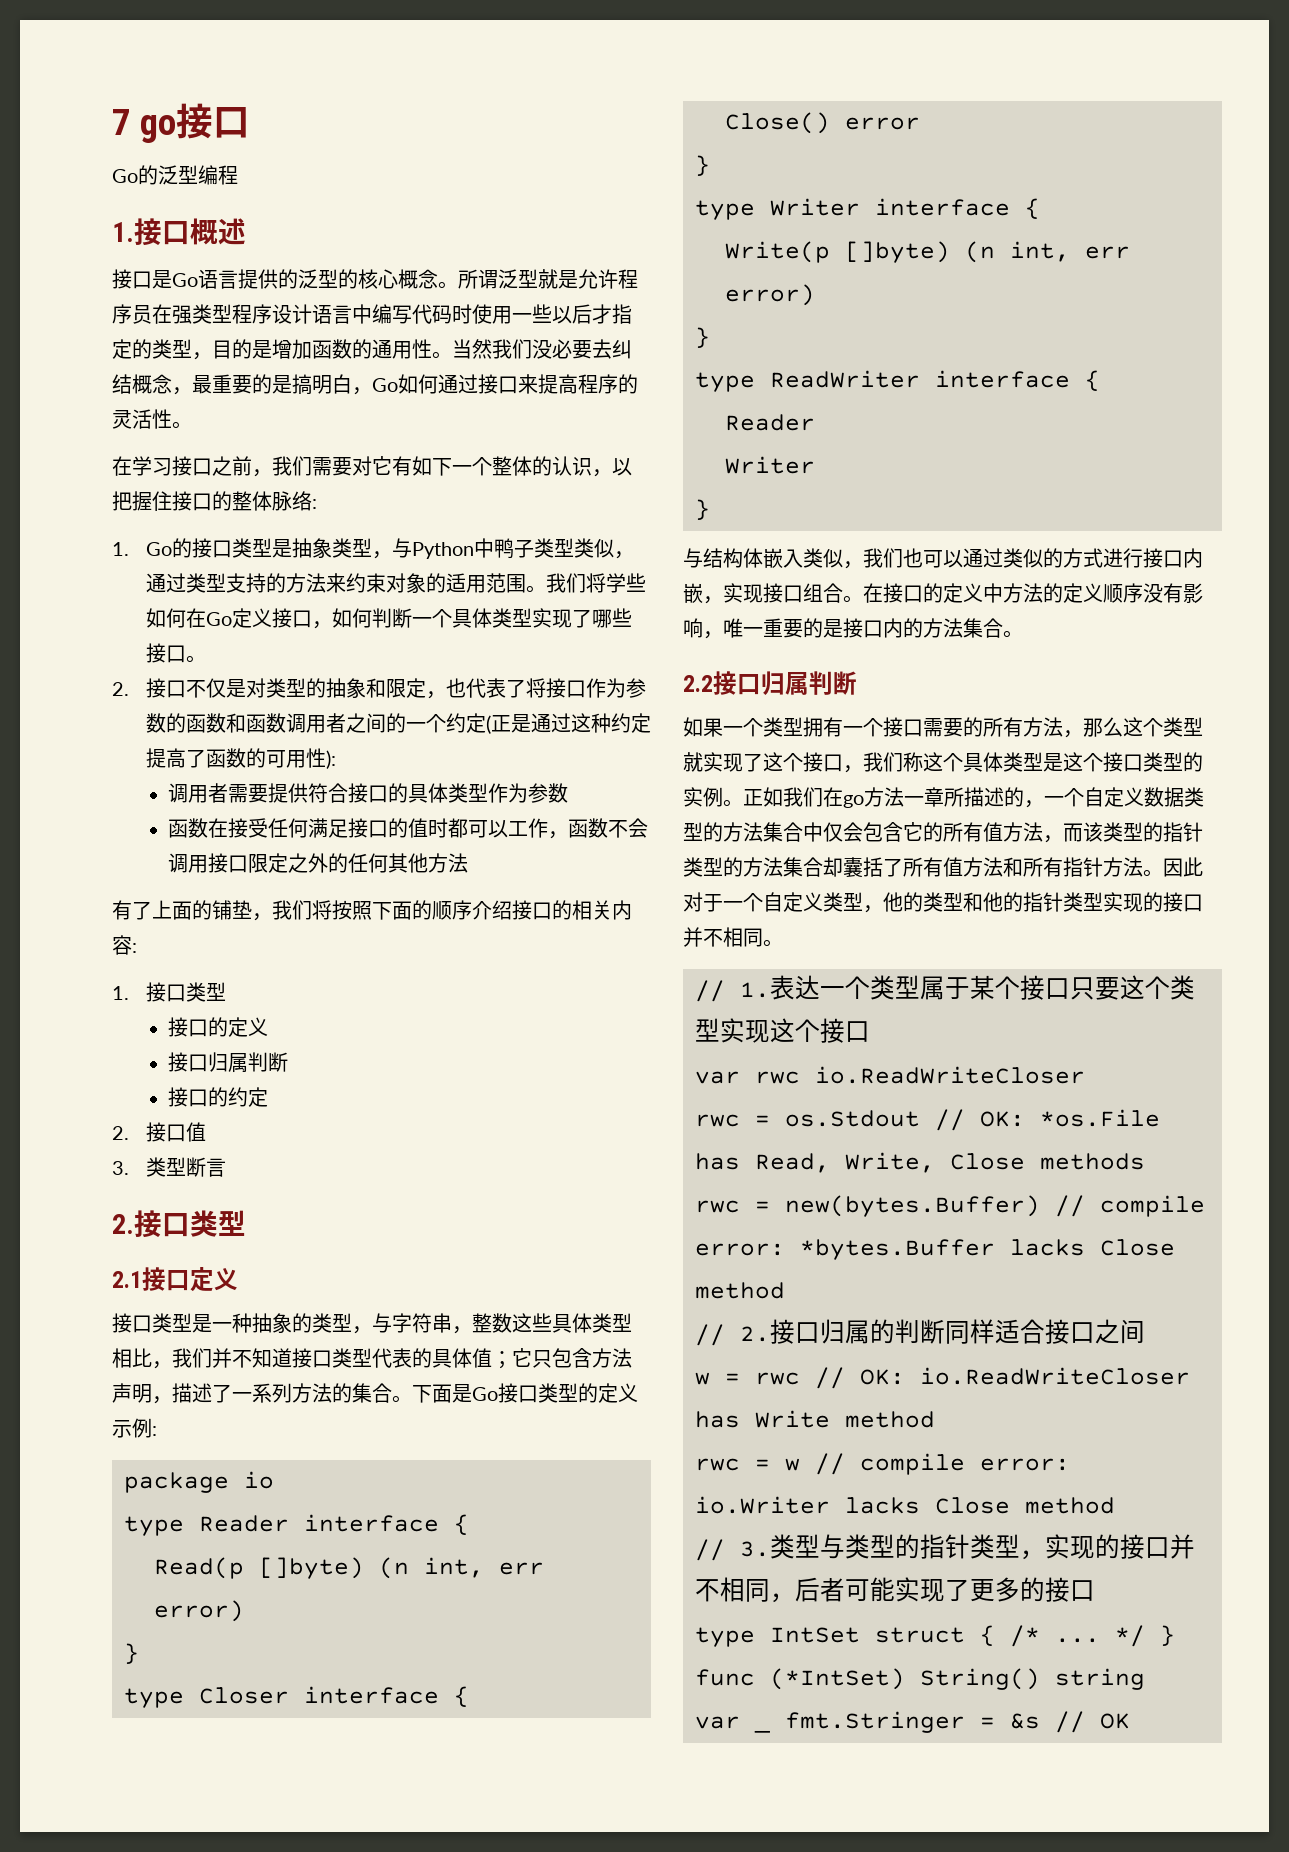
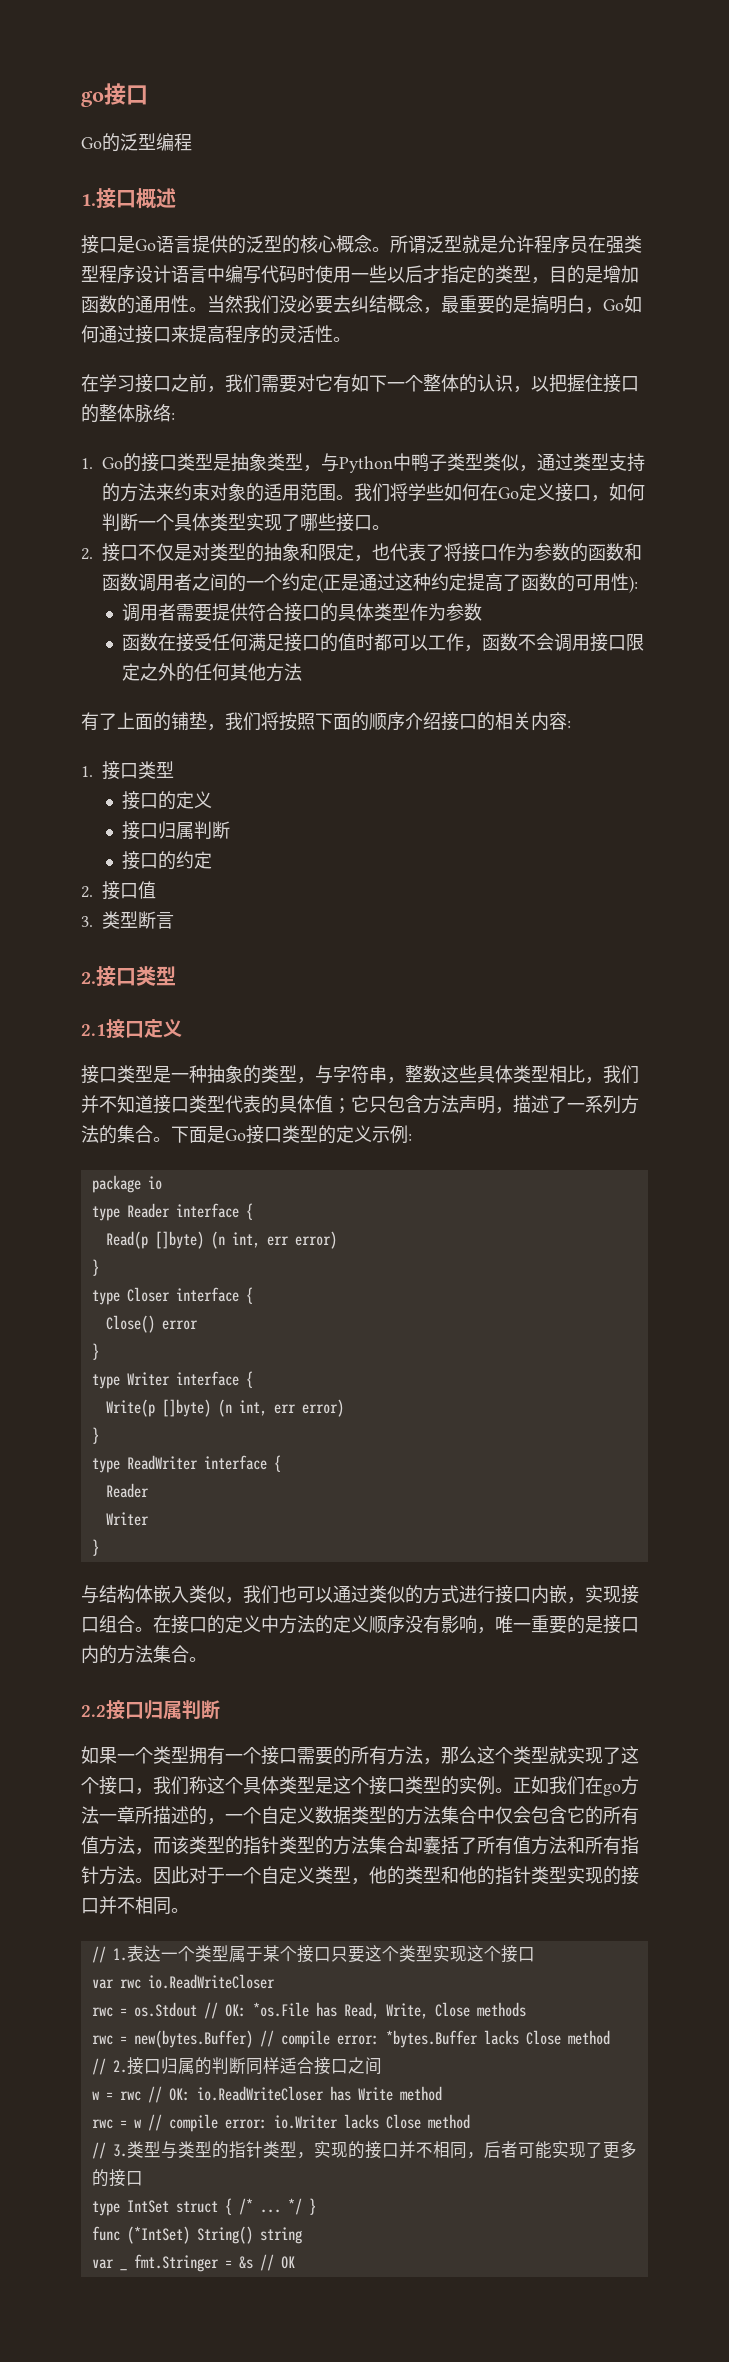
[112,109,130,135] 7 -> (81, 98) none

